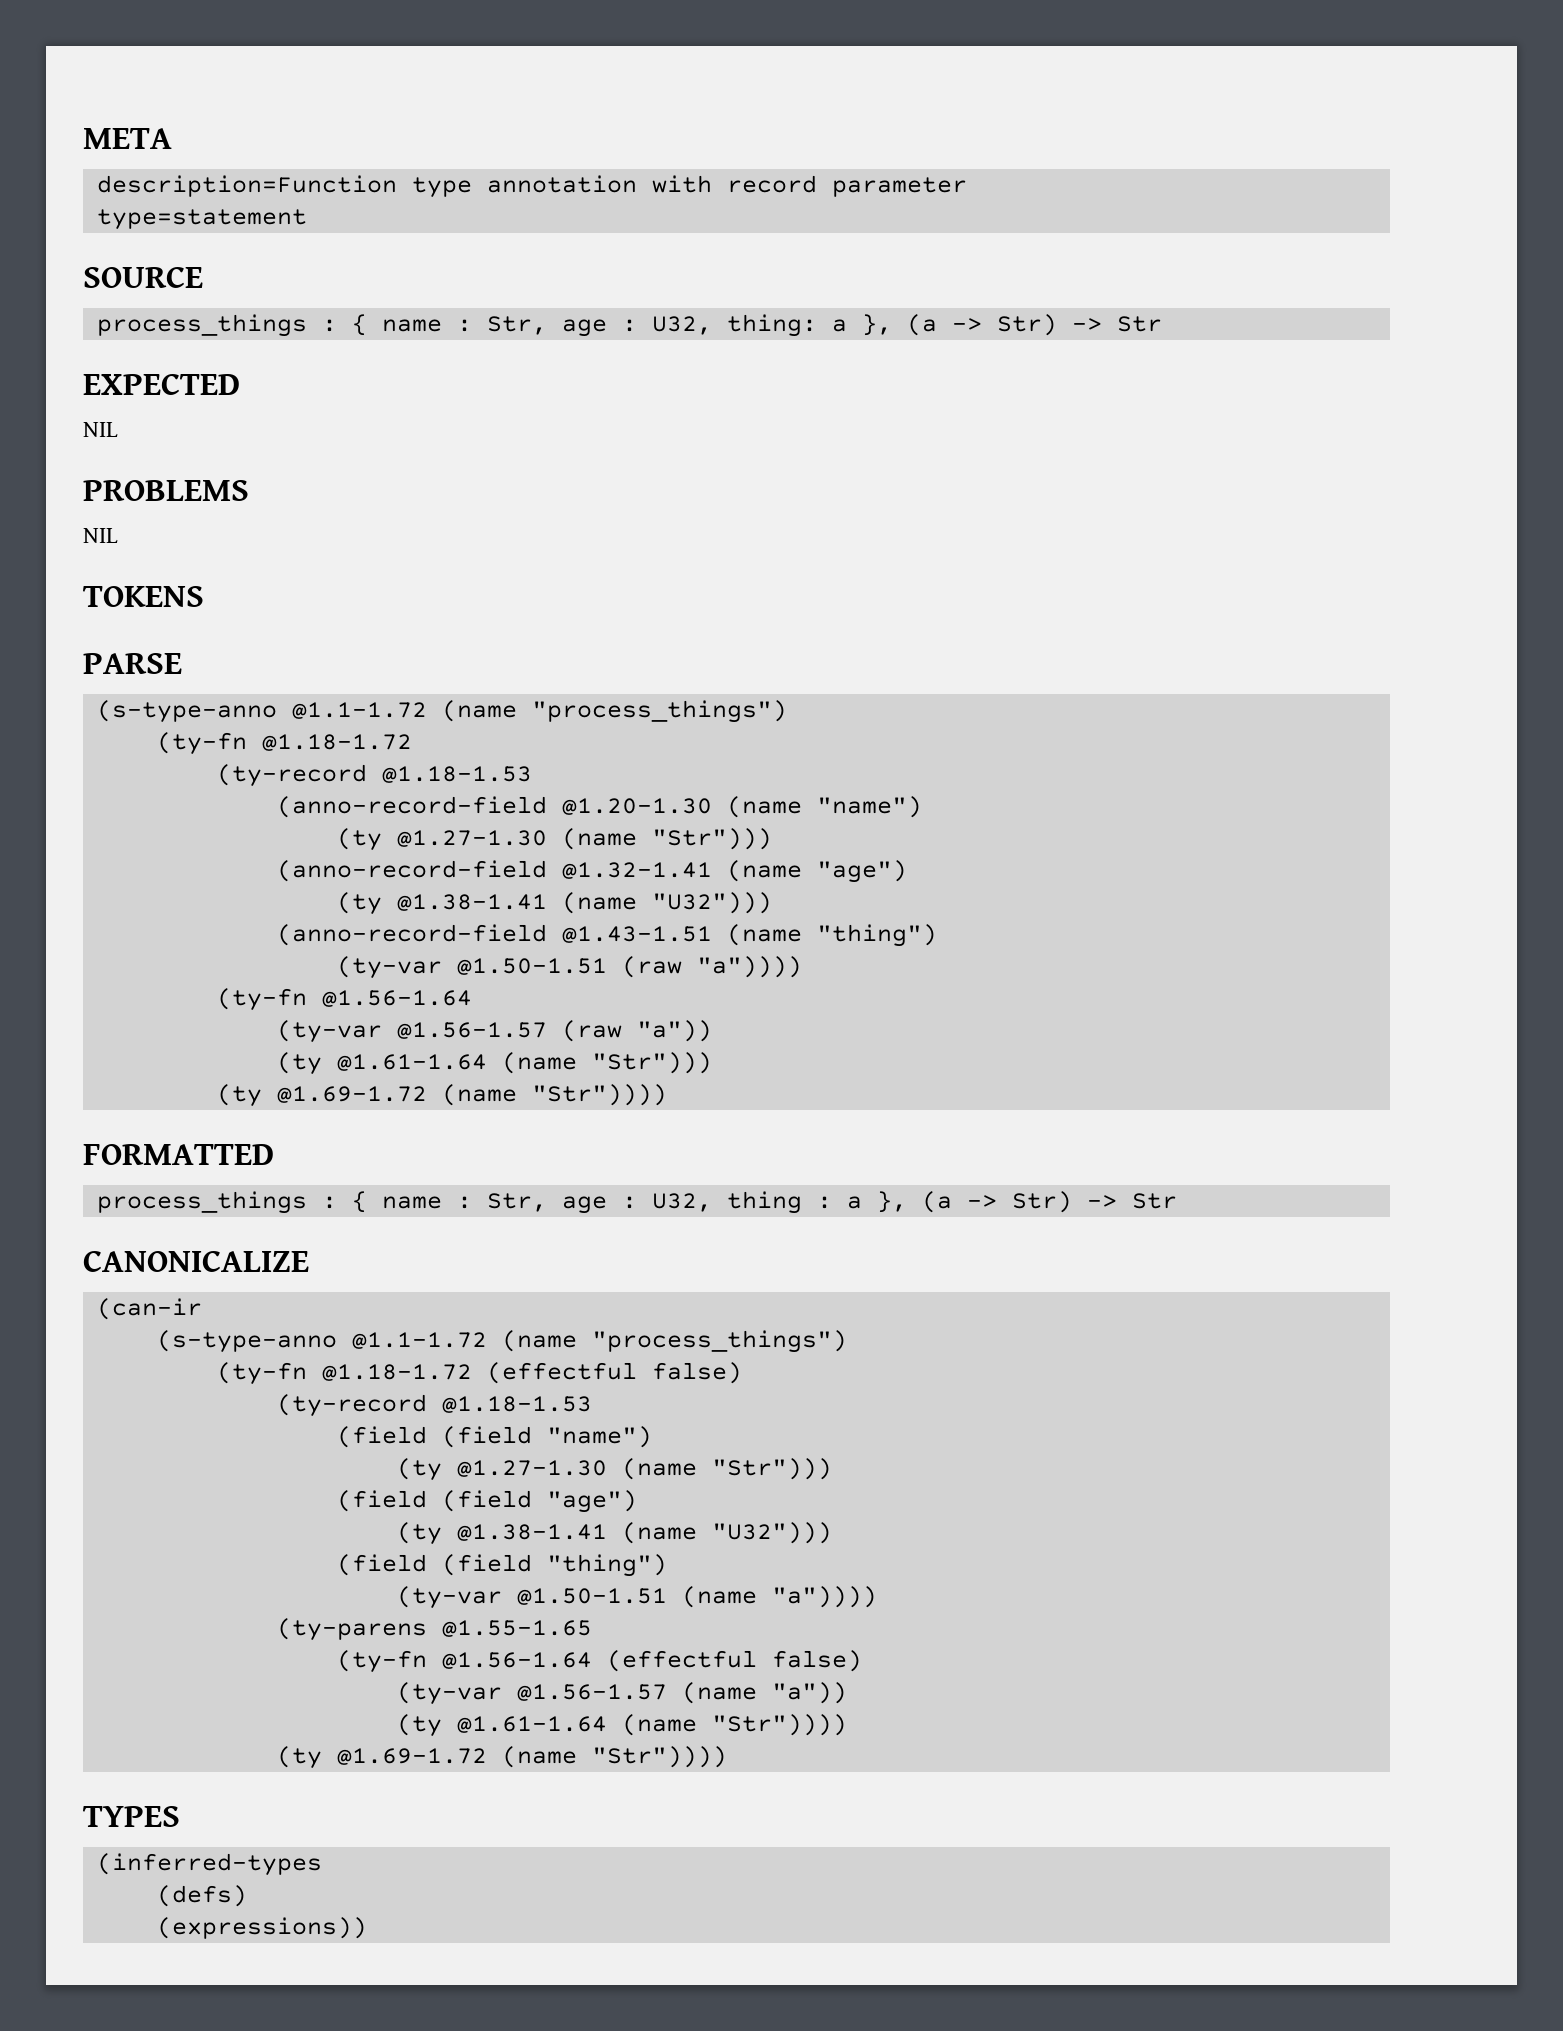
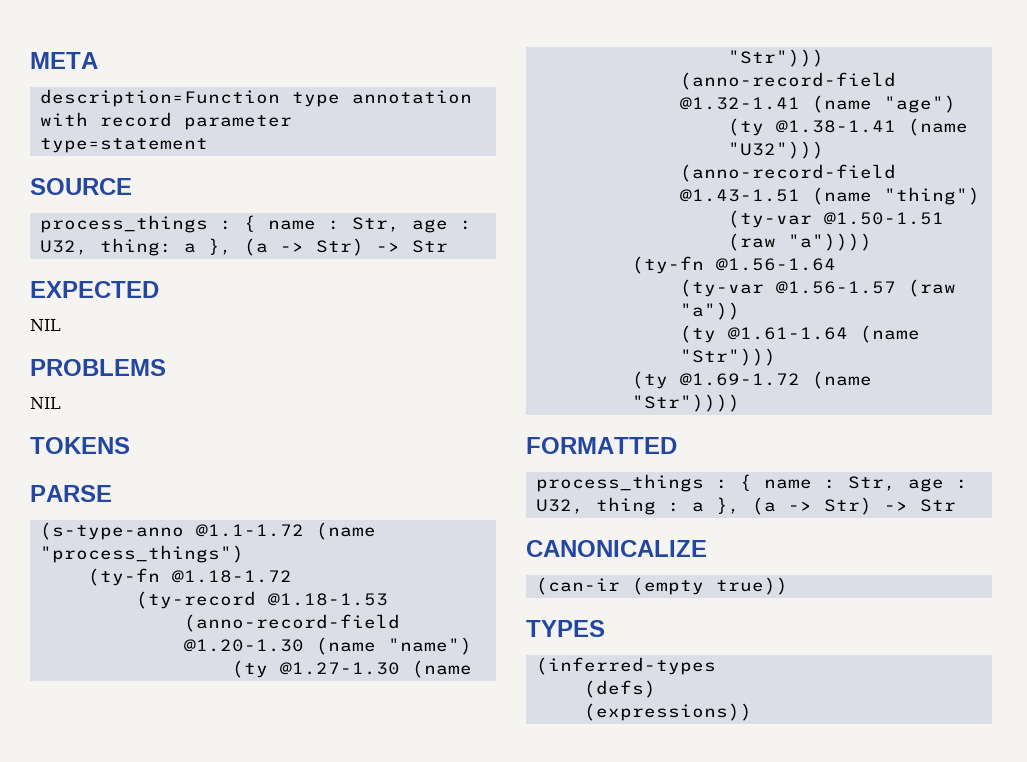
[157,1330,848,1353] [217,1362,743,1385] [277,1394,593,1417] [337,1426,653,1448] [397,1458,833,1481] [337,1490,638,1513] [397,1522,833,1545] [337,1554,668,1577] [397,1586,878,1609] [277,1618,593,1641] [337,1650,863,1673] [397,1682,848,1705] [397,1714,848,1737] [277,1746,728,1769] // (s-type-anno @1.1-1.72 (name "process_things") // (ty-fn @1.18-1.72 (effectful false) // (ty-record @1.18-1.53 // (field (field "name") // (ty @1.27-1.30 (name "Str"))) // (field (field "age") // (ty @1.38-1.41 (name "U32"))) // (field (field "thing") // (ty-var @1.50-1.51 (name "a")))) // (ty-parens @1.55-1.65 // (ty-fn @1.56-1.64 (effectful false) // (ty-var @1.56-1.57 (name "a")) // (ty @1.61-1.64 (name "Str")))) // (ty @1.69-1.72 (name "Str")))) -> [631,577,788,595] (empty true))

